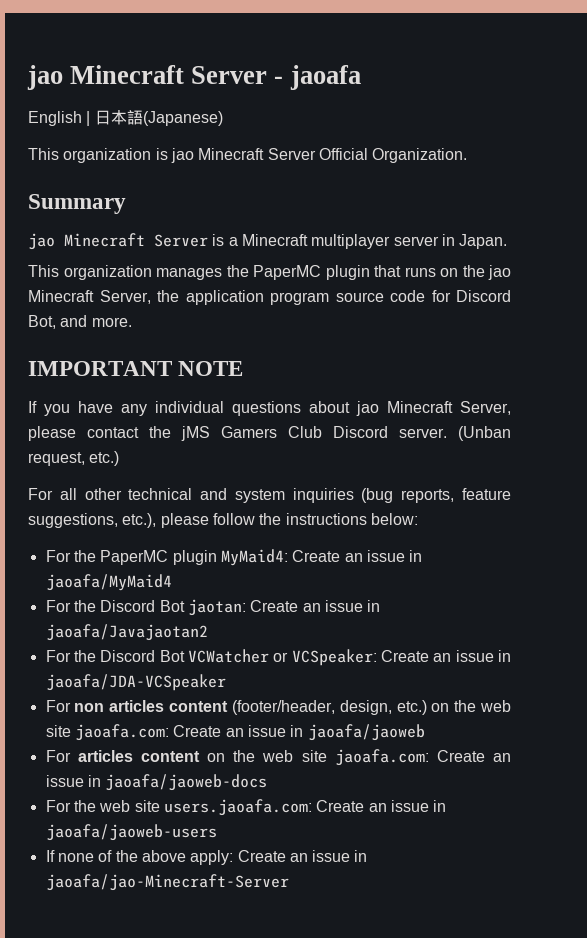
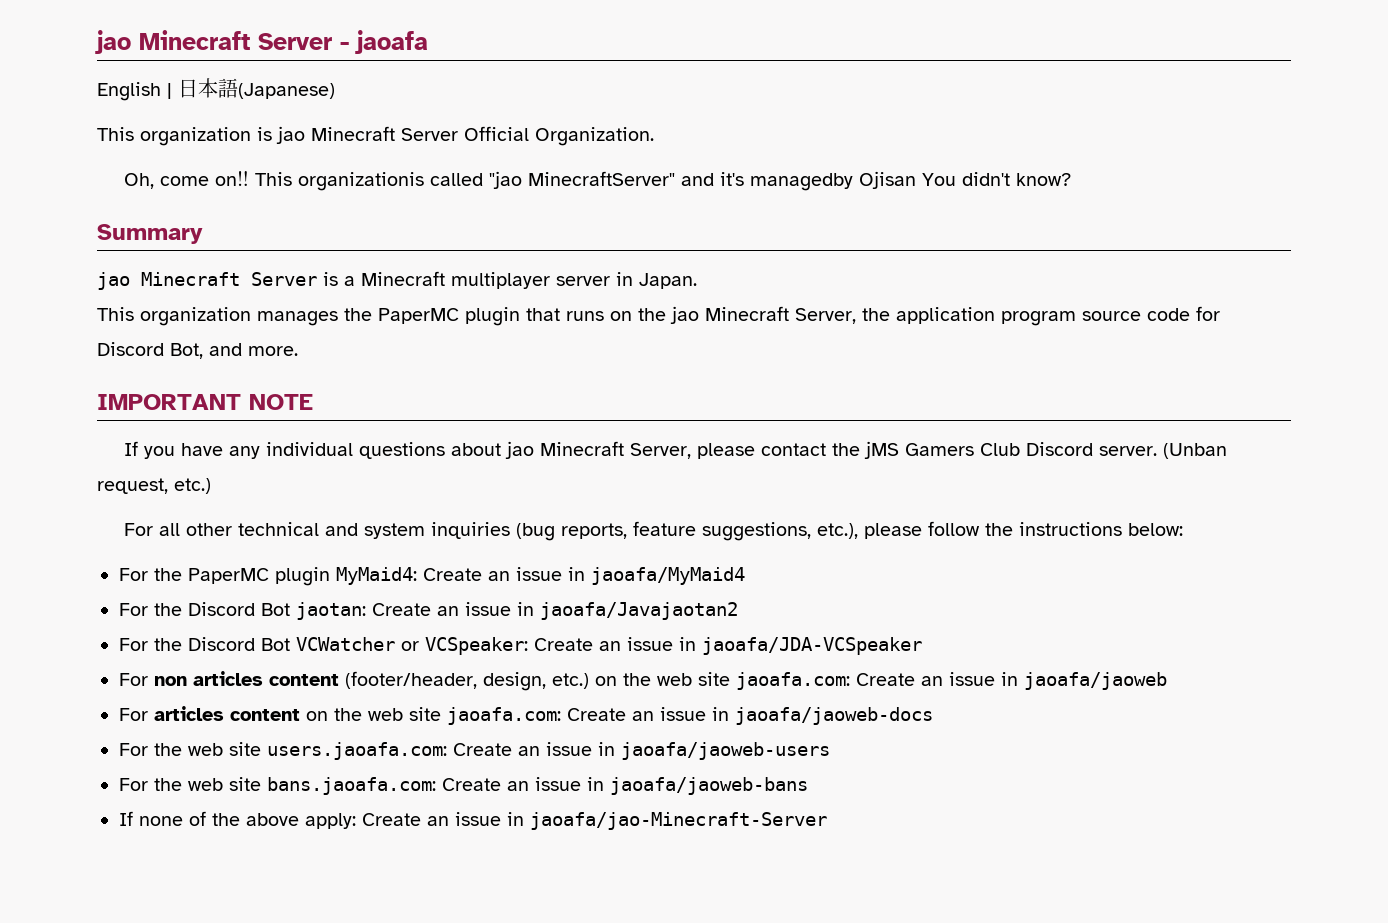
(468, 155) none -> [124,171,1072,191] // Oh, come on‼ This organizationis called "jao MinecraftServer" and it's managedby Ojisan You didn't know?
(217, 832) none -> [119,777,808,795] // For the web site bans.jaoafa.com: Create an issue in jaoafa/jaoweb-bans

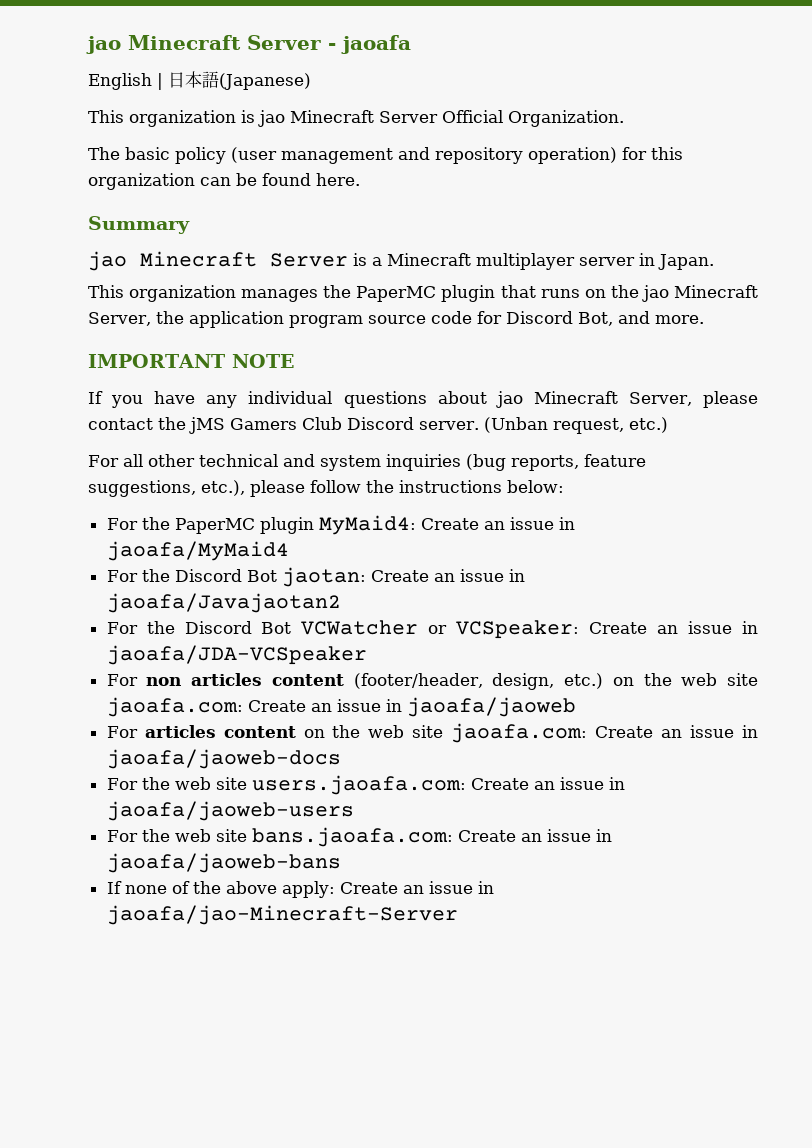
[124,171,1072,191] Oh, come on‼ This organizationis called "jao MinecraftServer" and it's managedby Ojisan You didn't know? -> [88,147,683,164] [88,173,360,190] The basic policy (user management and repository operation) for this organization can be found here.

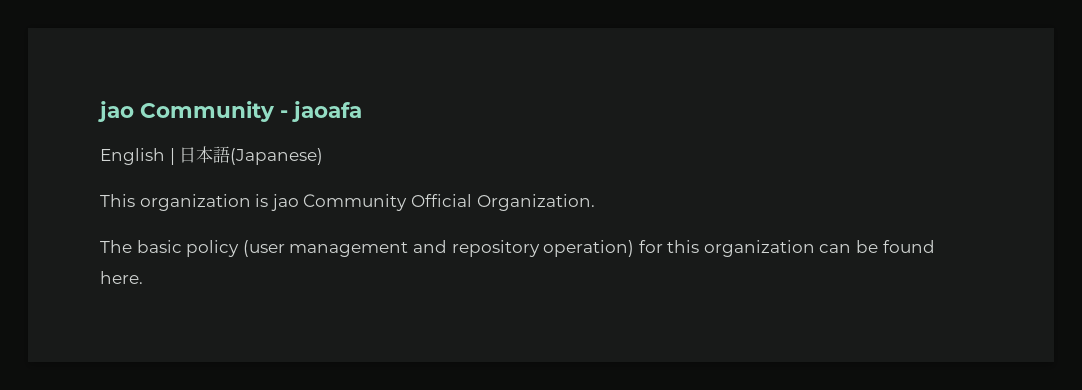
[86,35,321,54] jao Minecraft Server -> [98,101,275,122] jao Community
[290,110,438,123] Minecraft Server -> [303,194,408,211] Community
[88,216,190,234] [88,251,714,271] [88,285,758,302] [88,311,704,328] [88,354,294,368] [88,391,758,408] [88,417,668,434] [88,454,646,471] [88,480,564,497] [106,515,575,535] [106,541,289,561] [106,567,525,587] [106,593,341,613] [106,620,759,639] [106,645,367,665] [106,673,758,690] [106,697,576,717] [106,723,758,743] [106,749,341,769] [106,775,625,795] [106,801,354,821] [106,827,612,847] [106,853,341,873] [106,881,494,898] [106,905,458,925] // Summary // jao Minecraft Server is a Minecraft multiplayer server in Japan. // This organization manages the PaperMC plugin that runs on the jao Minecraft Server, the application program source code for Discord Bot, and more. // IMPORTANT NOTE // If you have any individual questions about jao Minecraft Server, please contact the jMS Gamers Club Discord server. (Unban request, etc.) // For all other technical and system inquiries (bug reports, feature suggestions, etc.), please follow the instructions below: // For the PaperMC plugin MyMaid4: Create an issue in jaoafa/MyMaid4 // For the Discord Bot jaotan: Create an issue in jaoafa/Javajaotan2 // For the Discord Bot VCWatcher or VCSpeaker: Create an issue in jaoafa/JDA-VCSpeaker // For non articles content (footer/header, design, etc.) on the web site jaoafa.com: Create an issue in jaoafa/jaoweb // For articles content on the web site jaoafa.com: Create an issue in jaoafa/jaoweb-docs // For the web site users.jaoafa.com: Create an issue in jaoafa/jaoweb-users // For the web site bans.jaoafa.com: Create an issue in jaoafa/jaoweb-bans // If none of the above apply: Create an issue in jaoafa/jao-Minecraft-Server -> (143, 277) none

